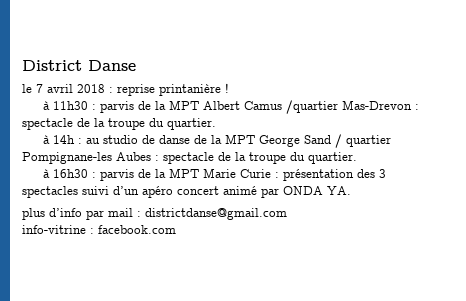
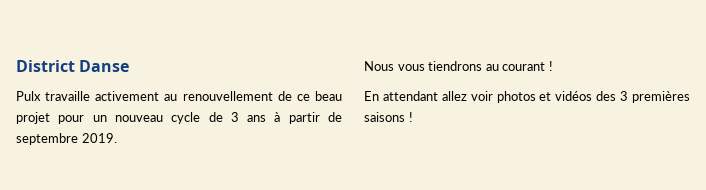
[22,83,229,96] [42,100,419,114] [22,118,216,130] [42,134,391,148] [22,152,357,164] [42,168,386,181] [22,186,351,198] [22,208,287,220] [22,225,176,234] le 7 avril 2018 : reprise printanière ! // à 11h30 : parvis de la MPT Albert Camus /quartier Mas-Drevon : spectacle de la troupe du quartier. // à 14h : au studio de danse de la MPT George Sand / quartier Pompignane-les Aubes : spectacle de la troupe du quartier. // à 16h30 : parvis de la MPT Marie Curie : présentation des 3 spectacles suivi d’un apéro concert animé par ONDA YA. // plus d’info par mail : districtdanse@gmail.com // info-vitrine : facebook.com -> [16,91,343,101] [16,112,343,124] [16,133,117,145] [364,61,553,71] [364,91,690,103] [364,112,413,122] Pulx travaille activement au renouvellement de ce beau projet pour un nouveau cycle de 3 ans à partir de septembre 2019. // Nous vous tiendrons au courant ! // En attendant allez voir photos et vidéos des 3 premières saisons !

